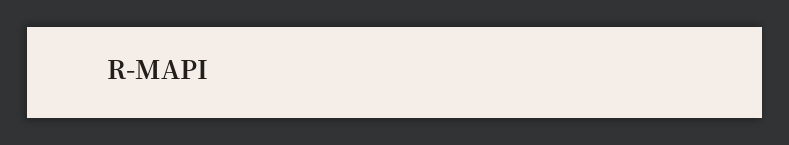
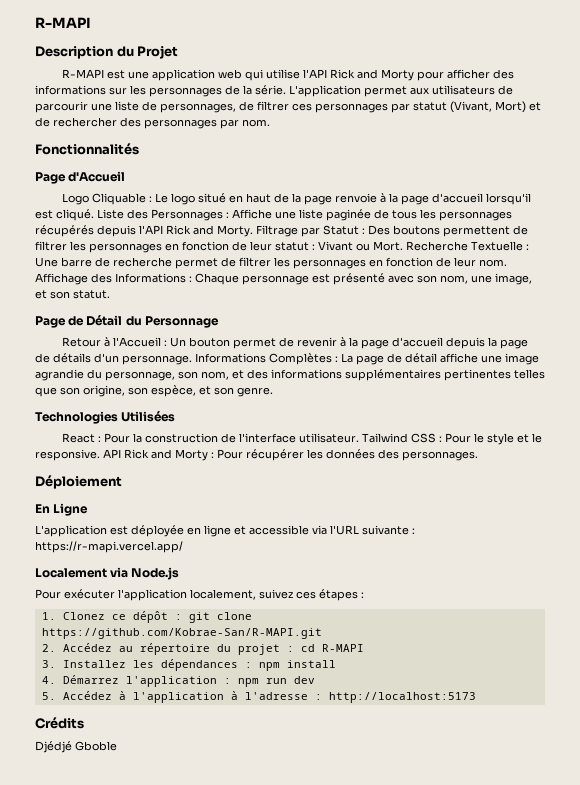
[107,60,208,79] R-MAPI -> [35,17,91,28] [35,45,179,59] [62,69,515,81] [35,85,513,97] [35,101,541,113] [35,117,270,129] [35,143,139,155] [35,171,126,184] [62,193,532,205] [35,209,512,221] [35,225,528,237] [35,241,529,253] [35,257,507,269] [35,273,532,285] [35,290,110,299] [35,315,219,328] [62,337,529,349] [35,353,539,365] [35,369,545,381] [35,385,273,397] [35,411,176,424] [62,433,543,445] [35,449,478,461] [35,475,122,489] [35,503,89,516] [35,525,415,537] [35,541,183,553] [35,567,180,580] [35,589,364,601] [41,611,252,623] [41,628,322,639] [41,643,364,655] [41,659,336,671] [41,675,315,687] [41,691,476,703] [35,717,84,729] [35,741,117,753] R-MAPI // Description du Projet // R-MAPI est une application web qui utilise l'API Rick and Morty pour afficher des informations sur les personnages de la série. L'application permet aux utilisateurs de parcourir une liste de personnages, de filtrer ces personnages par statut (Vivant, Mort) et de rechercher des personnages par nom. // Fonctionnalités // Page d'Accueil // Logo Cliquable : Le logo situé en haut de la page renvoie à la page d'accueil lorsqu'il est cliqué. Liste des Personnages : Affiche une liste paginée de tous les personnages récupérés depuis l'API Rick and Morty. Filtrage par Statut : Des boutons permettent de filtrer les personnages en fonction de leur statut : Vivant ou Mort. Recherche Textuelle : Une barre de recherche permet de filtrer les personnages en fonction de leur nom. Affichage des Informations : Chaque personnage est présenté avec son nom, une image, et son statut. // Page de Détail du Personnage // Retour à l'Accueil : Un bouton permet de revenir à la page d'accueil depuis la page de détails d'un personnage. Informations Complètes : La page de détail affiche une image agrandie du personnage, son nom, et des informations supplémentaires pertinentes telles que son origine, son espèce, et son genre. // Technologies Utilisées // React : Pour la construction de l'interface utilisateur. Tailwind CSS : Pour le style et le responsive. API Rick and Morty : Pour récupérer les données des personnages. // Déploiement // En Ligne // L'application est déployée en ligne et accessible via l'URL suivante : https://r-mapi.vercel.app/ // Localement via Node.js // Pour exécuter l'application localement, suivez ces étapes : // 1. Clonez ce dépôt : git clone https://github.com/Kobrae-San/R-MAPI.git // 2. Accédez au répertoire du projet : cd R-MAPI // 3. Installez les dépendances : npm install // 4. Démarrez l'application : npm run dev // 5. Accédez à l'application à l'adresse : http://localhost:5173 // Crédits // Djédjé Gboble

